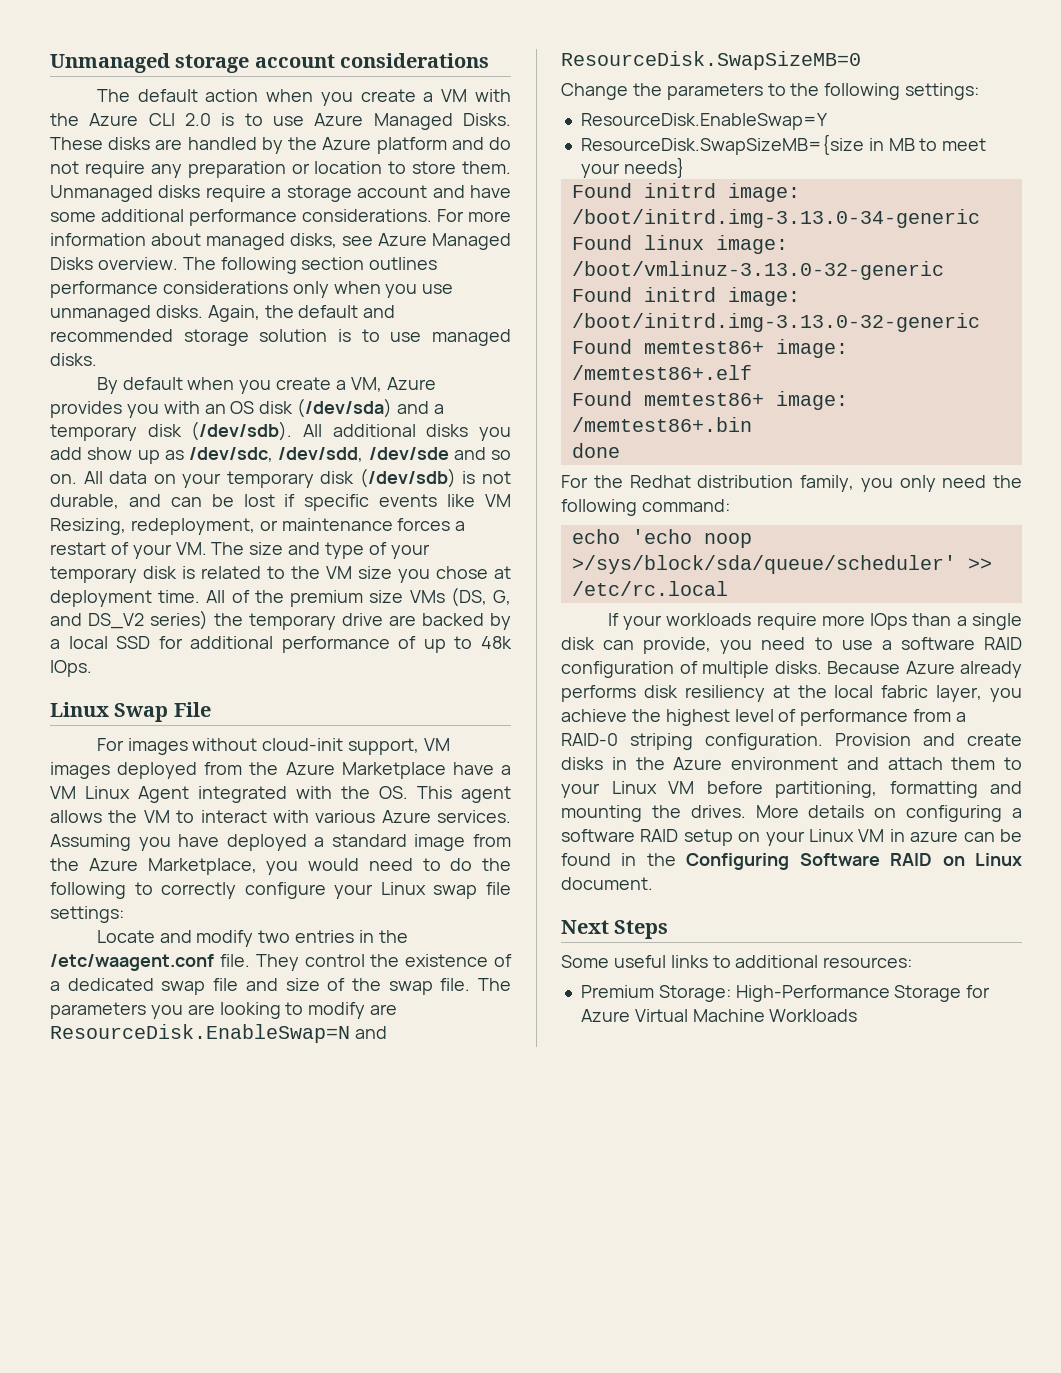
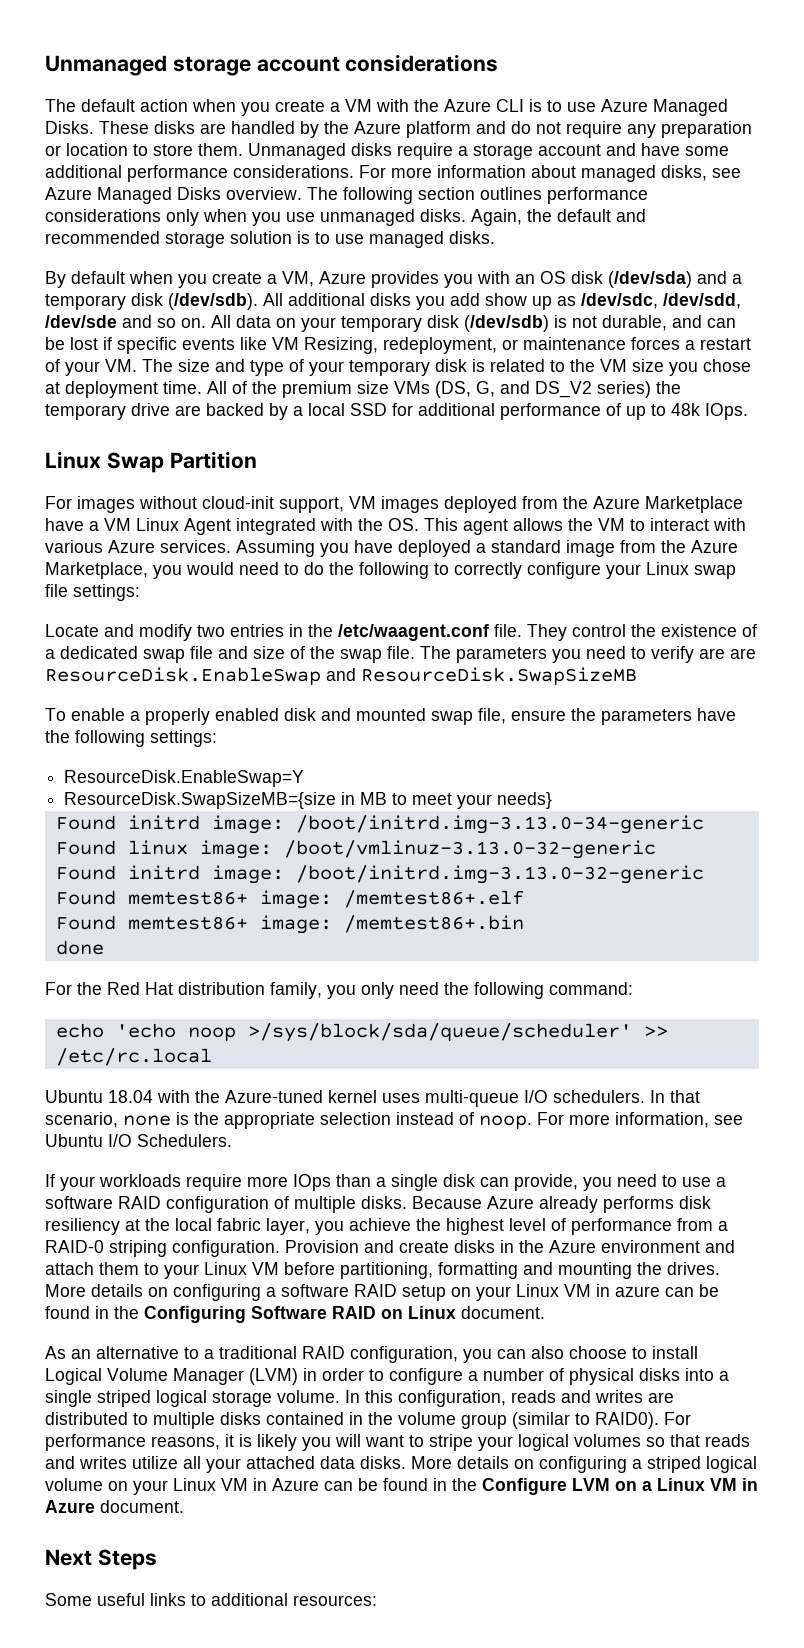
[185,113,211,126] 2.0 -> (524, 105) none
[173,702,211,717] File -> [169,451,257,469] Partition
[187,1002,398,1019] [50,1024,387,1043] [561,51,861,70] [561,83,628,100] are looking to modify are ResourceDisk.EnableSwap=N and ResourceDisk.SwapSizeMB=0 // Change -> [586,646,756,663] [45,667,637,685] [45,708,566,725] need to verify are are ResourceDisk.EnableSwap and ResourceDisk.SwapSizeMB // To enable a properly enabled disk and mounted swap file, ensure
[767,83,786,96] to -> [697,708,736,721] have
[629,475,691,488] Redhat -> [107,982,173,995] Red Hat
(728, 588) none -> [45,1090,700,1107] [45,1112,743,1129] [45,1134,232,1147] // Ubuntu 18.04 with the Azure-tuned kernel uses multi-queue I/O schedulers. In that scenario, none is the appropriate selection instead of noop. For more information, see Ubuntu I/O Schedulers.
(653, 883) none -> [45,1346,698,1363] [45,1368,729,1385] [45,1390,674,1407] [45,1412,691,1429] [45,1434,750,1451] [45,1456,757,1473] [45,1478,758,1495] [45,1500,184,1513] // As an alternative to a traditional RAID configuration, you can also choose to install Logical Volume Manager (LVM) in order to configure a number of physical disks into a single striped logical storage volume. In this configuration, reads and writes are distributed to multiple disks contained in the volume group (similar to RAID0). For performance reasons, it is likely you will want to stripe your logical volumes so that reads and writes utilize all your attached data disks. More details on configuring a striped logical volume on your Linux VM in Azure can be found in the Configure LVM on a Linux VM in Azure document.
[580,985,991,1002] [580,1009,858,1022] // Premium Storage: High-Performance Storage for Azure Virtual Machine Workloads -> (377, 1600) none

